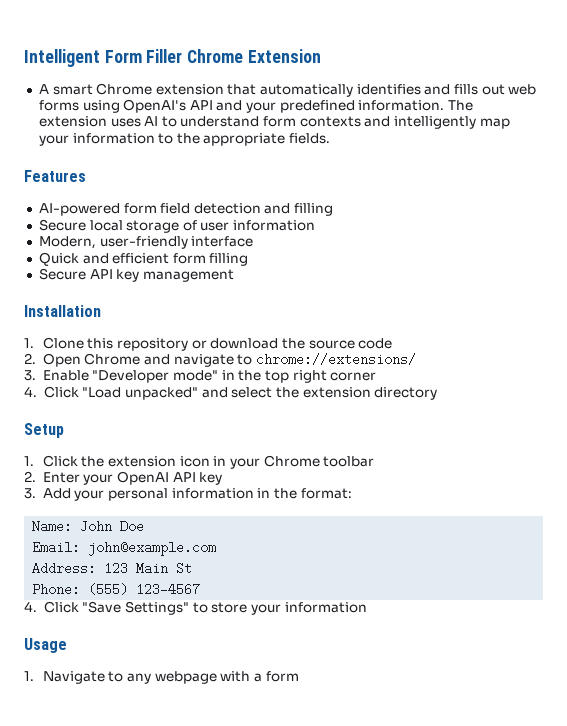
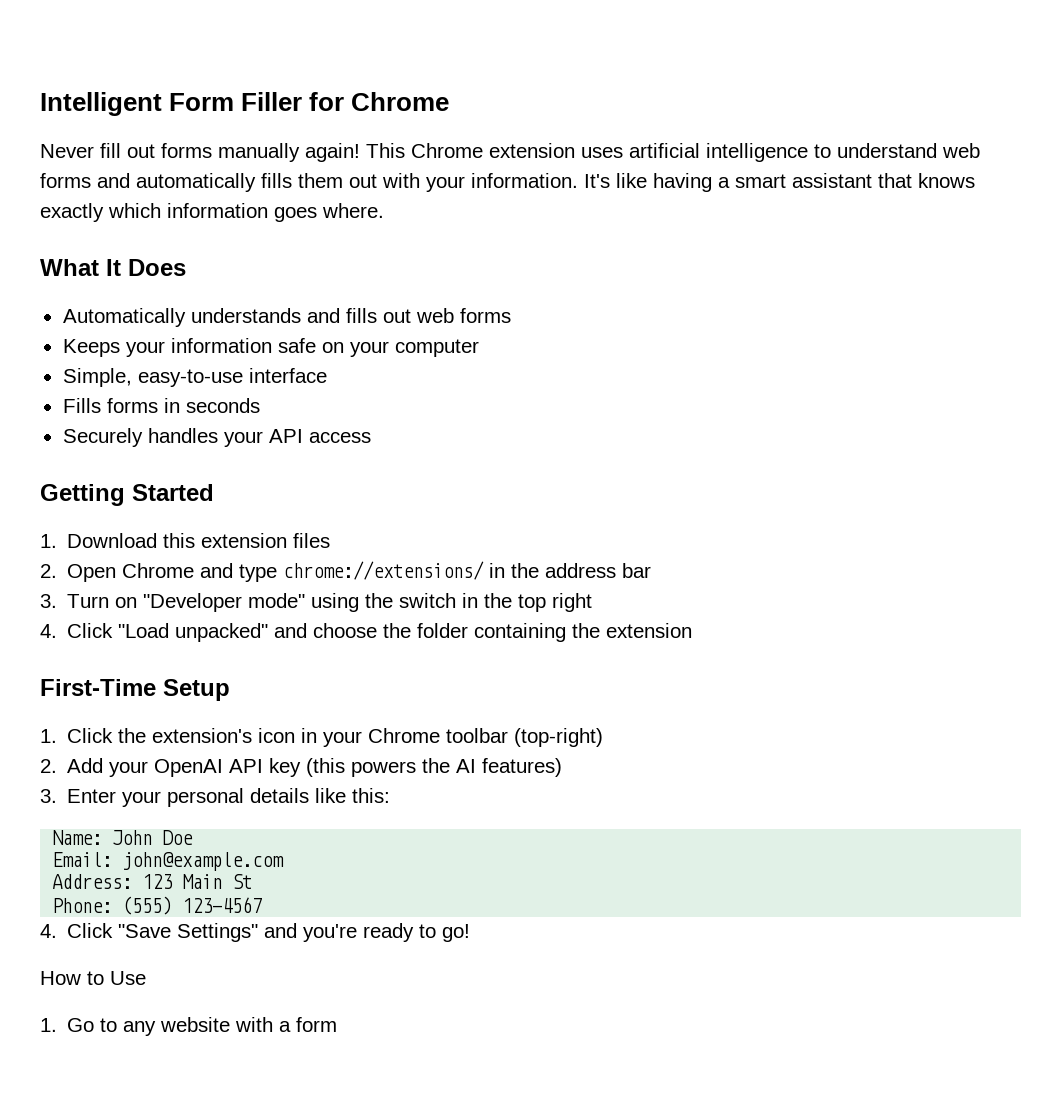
[187,49,321,63] [38,83,421,97] Chrome Extension // A smart Chrome extension that automatically identifies -> [309,92,450,111] [40,143,980,162] [40,173,975,192] [40,203,384,222] [40,259,186,276] [62,308,301,327] for Chrome // Never fill out forms manually again! This Chrome extension uses artificial intelligence to understand web forms and automatically fills them out with your information. It's like having a smart assistant that knows exactly which information goes where. // What It Does // Automatically understands
[82,99,474,113] [38,116,510,129] [38,133,331,146] [24,170,86,182] [38,203,334,216] [38,219,316,233] [38,236,254,249] [38,252,249,266] [38,268,234,282] [24,305,101,317] [24,337,393,351] using OpenAI's API and your predefined information. The extension uses AI to understand form contexts and intelligently map your information to the appropriate fields. // Features // AI-powered form field detection and filling // Secure local storage of user information // Modern, user-friendly interface // Quick and efficient form filling // Secure API key management // Installation // 1. Clone this repository or download the source code -> [62,338,479,357] [62,368,327,387] [62,398,260,413] [62,428,371,447] [40,484,214,506] [40,533,331,548] // Keeps your information safe on your computer // Simple, easy-to-use interface // Fills forms in seconds // Securely handles your API access // Getting Started // 1. Download this extension files
[173,354,253,367] navigate to -> [239,564,278,582] type
[24,370,219,383] // 3. Enable "Developer mode" -> [489,563,652,578] [40,593,457,612] in the address bar // 3. Turn on "Developer mode" using the switch
[330,372,377,381] corner -> (593, 602) none
[231,387,438,400] select the extension directory // -> [313,623,693,642] [40,679,156,696] choose the folder containing the extension // First-Time
[107,456,176,467] extension -> [152,728,253,743] extension's
[24,471,223,485] [24,488,352,501] // 2. Enter your OpenAI API key // 3. Add your personal information in the format: -> [514,728,604,747] [40,758,563,777] [40,788,391,807] (top-right) // 2. Add your OpenAI API key (this powers the AI features) // 3. Enter your personal details like this:
[192,602,367,615] [24,638,67,653] [24,671,105,684] to store your information // Usage // 1. Navigate -> [264,923,471,942] [40,971,146,985] [40,1018,95,1032] and you're ready to go! // How to Use // 1. Go
[154,671,217,684] webpage -> [160,1017,231,1032] website

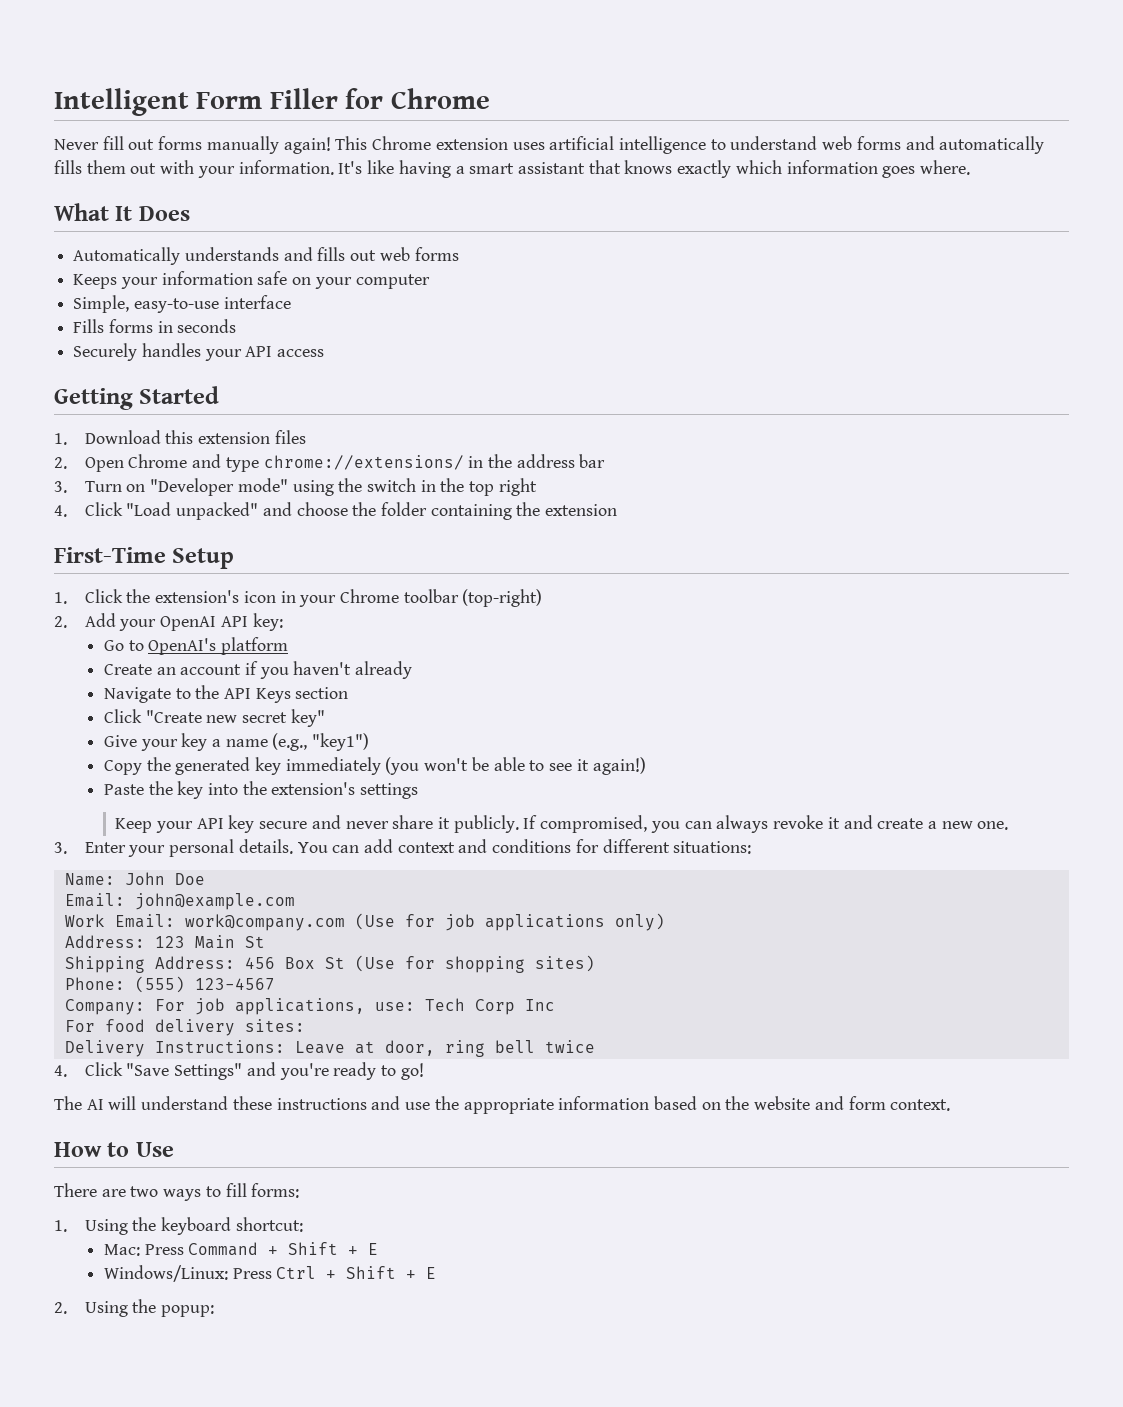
[269,758,563,777] [40,788,391,807] key (this powers the AI features) // 3. Enter your personal details like this: -> [252,613,283,631] [103,637,289,655] [103,661,413,679] [103,685,349,703] [103,709,325,727] [103,733,370,751] [103,757,646,775] [103,781,419,799] [115,815,1009,833] [54,839,752,857] key: // Go to OpenAI's platform // Create an account if you haven't already // Navigate to the API Keys section // Click "Create new secret key" // Give your key a name (e.g., "key1") // Copy the generated key immediately (you won't be able to see it again!) // Paste the key into the extension's settings // Keep your API key secure and never share it publicly. If compromised, you can always revoke it and create a new one. // 3. Enter your personal details. You can add context and conditions for different situations:
[52,874,253,889] [52,896,263,915] Address: 123 Main St // Phone: (555) 123-4567 -> [64,913,665,931] [64,935,265,949] [64,955,595,973] [64,976,275,993] [64,998,555,1015] [64,1019,305,1036] [64,1040,595,1057] Work Email: work@company.com (Use for job applications only) // Address: 123 Main St // Shipping Address: 456 Box St (Use for shopping sites) // Phone: (555) 123-4567 // Company: For job applications, use: Tech Corp Inc // For food delivery sites: // Delivery Instructions: Leave at door, ring bell twice
[40,971,146,985] [40,1017,338,1036] How to Use // 1. Go to any website with a form -> [54,1096,951,1114] [54,1142,174,1157] [54,1183,300,1201] [54,1217,303,1235] [103,1242,379,1256] [103,1265,437,1282] [54,1299,215,1317] The AI will understand these instructions and use the appropriate information based on the website and form context. // How to Use // There are two ways to fill forms: // 1. Using the keyboard shortcut: // Mac: Press Command + Shift + E // Windows/Linux: Press Ctrl + Shift + E // 2. Using the popup:

